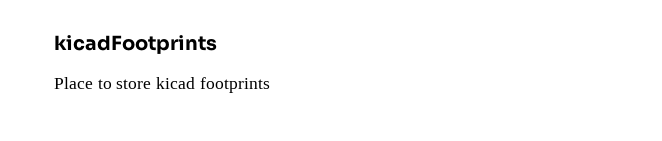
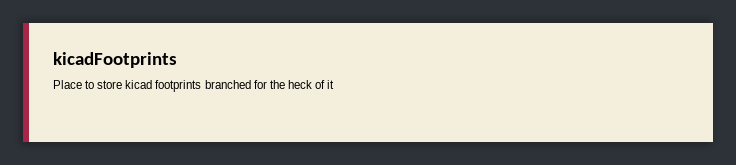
(270, 85) none -> [204,80,335,89] branched for the heck of it

